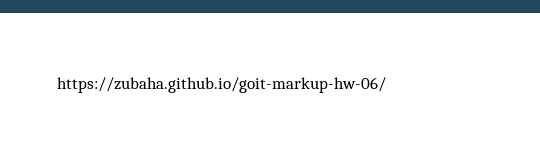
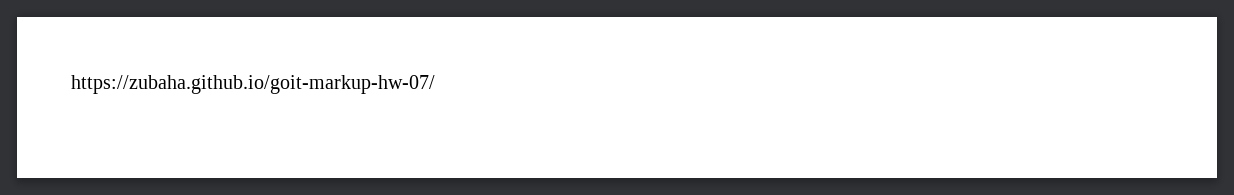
[57,77,386,93] https://zubaha.github.io/goit-markup-hw-06/ -> [71,75,435,94] https://zubaha.github.io/goit-markup-hw-07/

